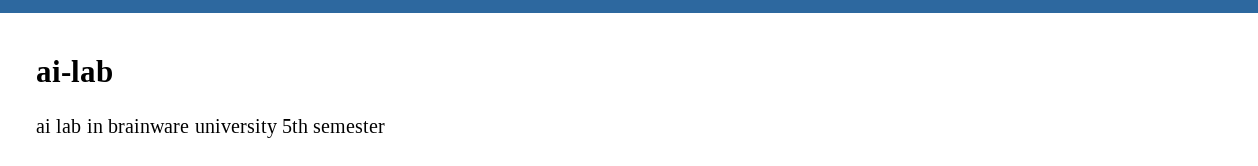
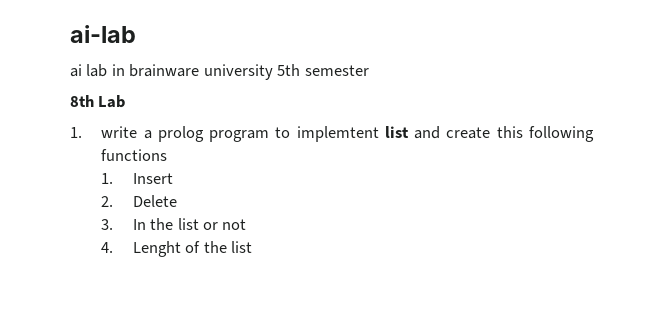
(386, 127) none -> [70,95,126,108] [70,126,594,142] [101,149,168,161] [101,173,173,184] [101,195,177,207] [101,218,247,230] [101,241,253,257] // 8th Lab // 1. write a prolog program to implemtent list and create this following functions // 1. Insert // 2. Delete // 3. In the list or not // 4. Lenght of the list

